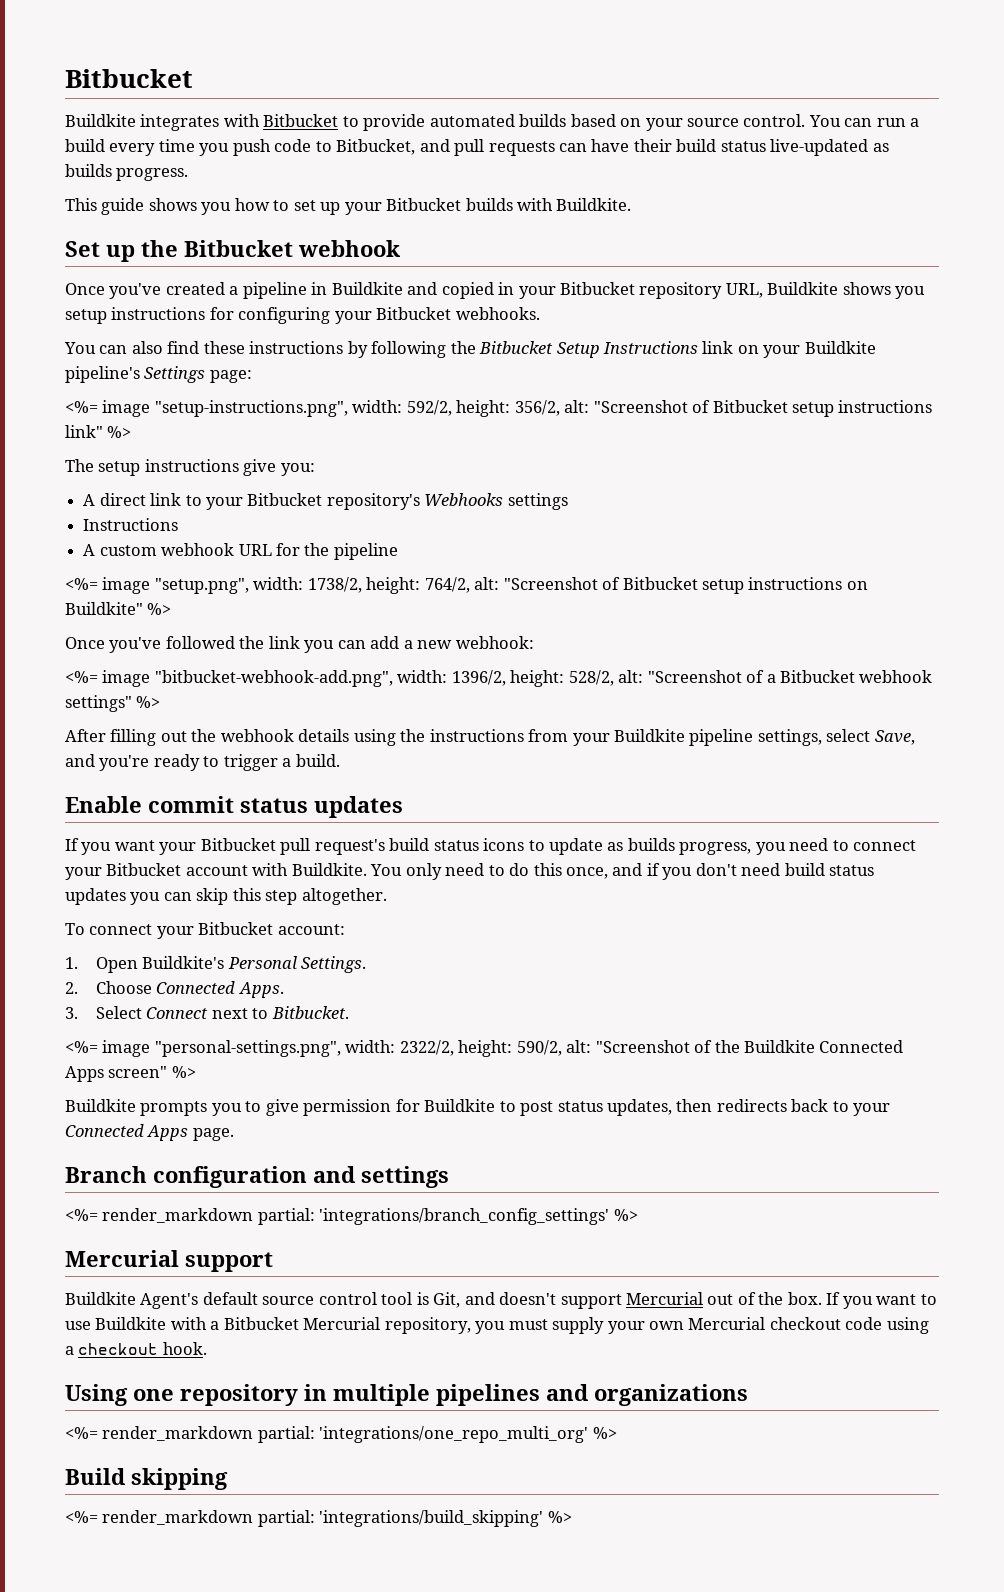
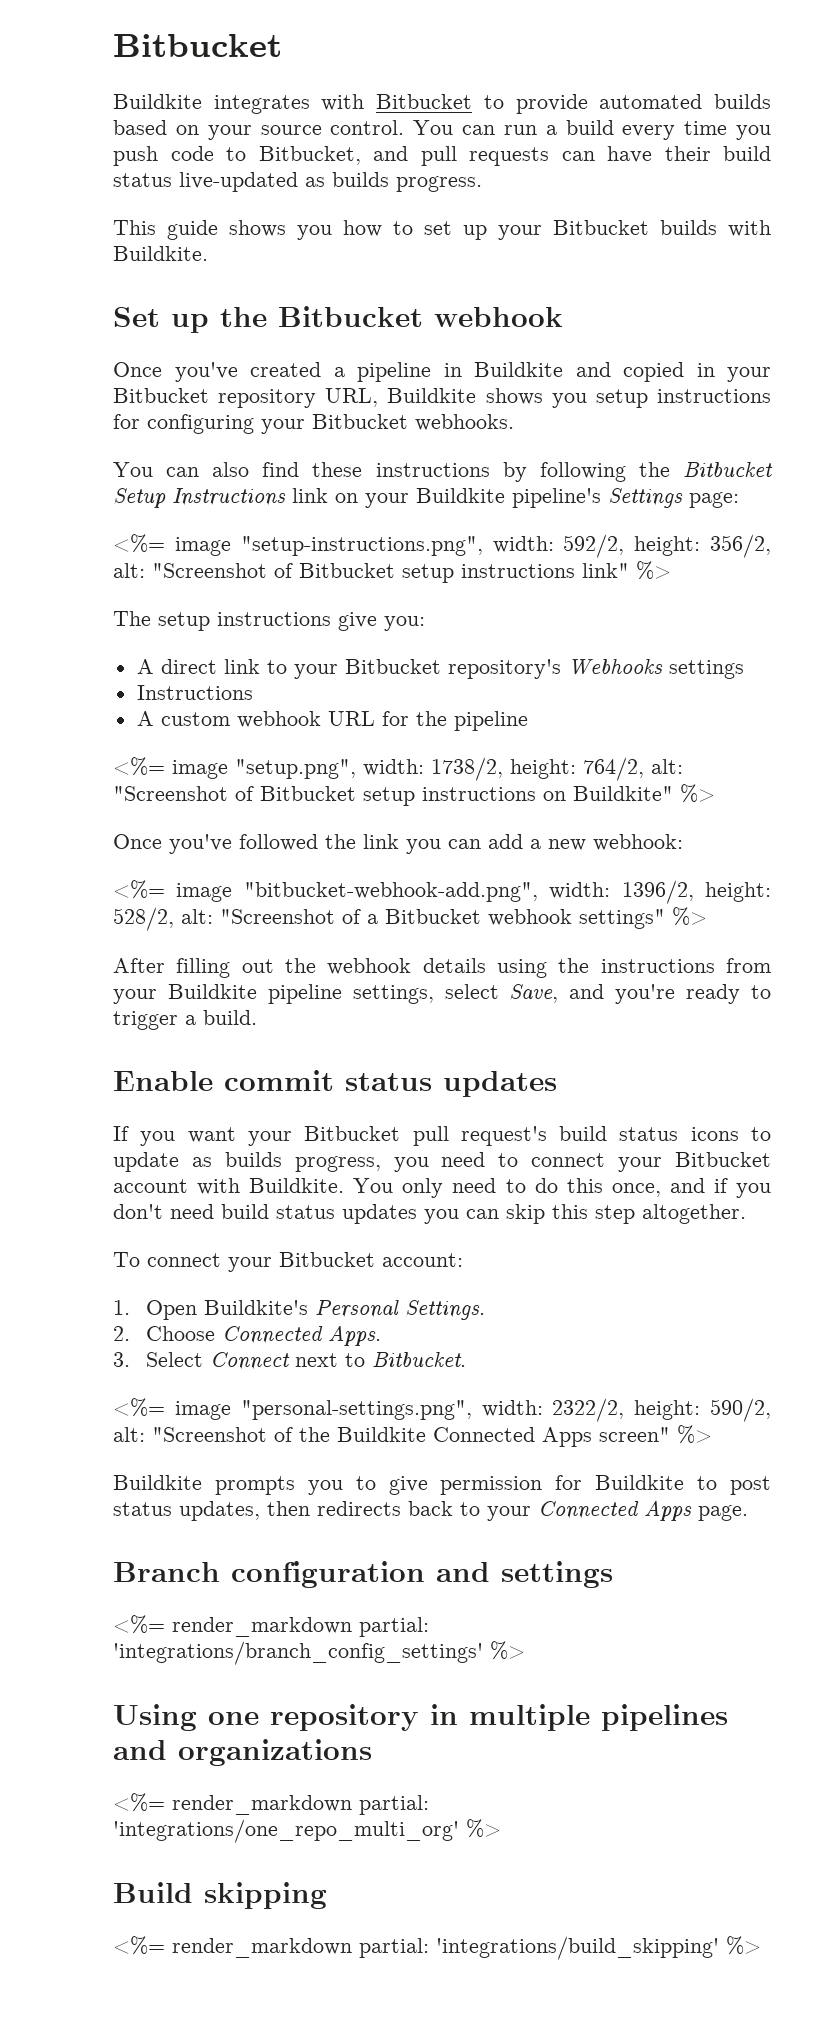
[65,1250,273,1272] [65,1292,937,1309] [65,1317,929,1334] [65,1342,207,1355] // Mercurial support // Buildkite Agent's default source control tool is Git, and doesn't support Mercurial out of the box. If you want to use Buildkite with a Bitbucket Mercurial repository, you must supply your own Mercurial checkout code using a checkout hook. -> (525, 1650) none

